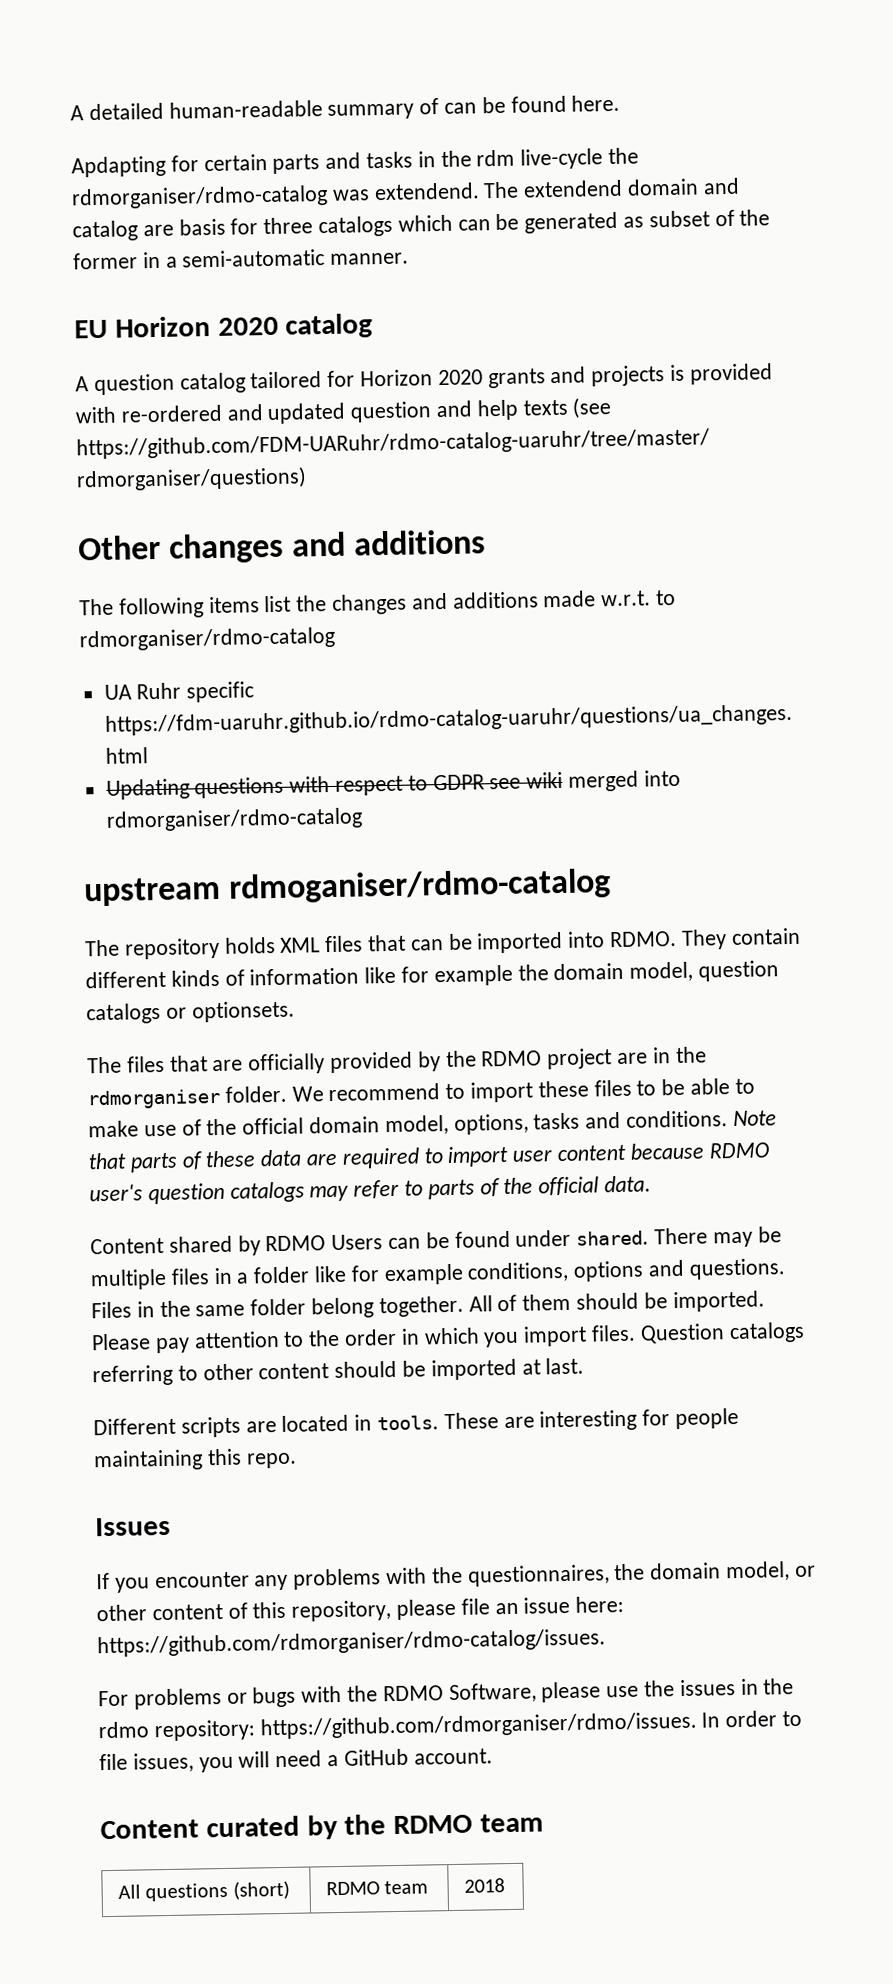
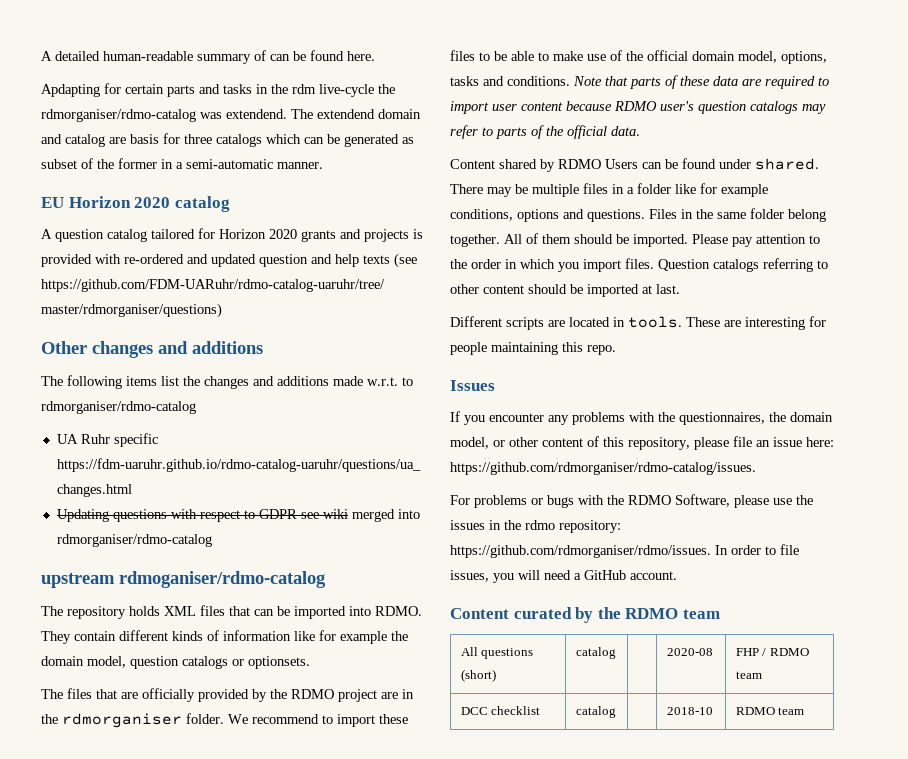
[325,1880,429,1896] [463,1878,505,1893] RDMO team | 2018 -> [575,647,616,659] [666,648,713,656] [735,648,809,656] [735,671,762,679] [460,706,541,715] [575,706,616,718] [666,707,713,715] [735,707,805,715] catalog | | 2020-08 | FHP / RDMO team // DCC checklist | catalog | | 2018-10 | RDMO team

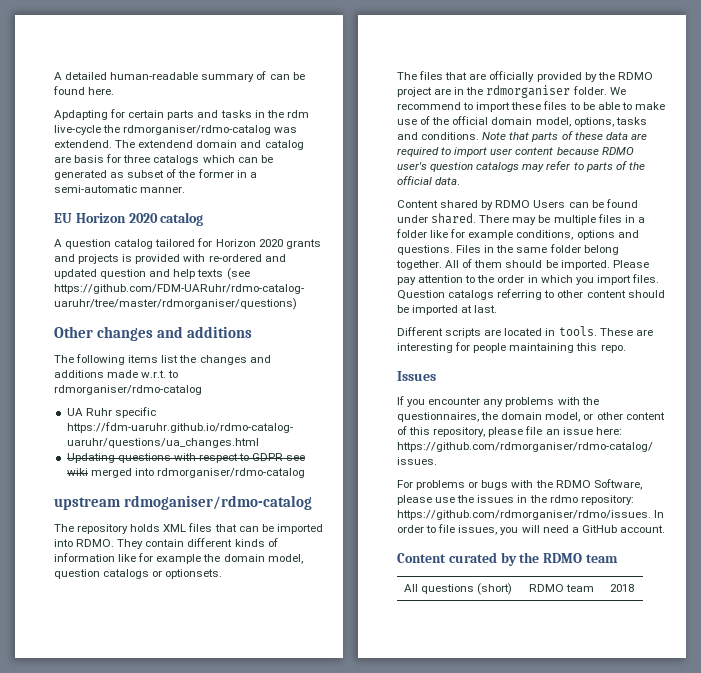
[575,647,616,659] [666,648,713,656] [735,648,809,656] [735,671,762,679] [460,706,541,715] [575,706,616,718] [666,707,713,715] [735,707,805,715] catalog | | 2020-08 | FHP / RDMO team // DCC checklist | catalog | | 2018-10 | RDMO team -> [529,584,595,592] [610,584,635,592] RDMO team | 2018

